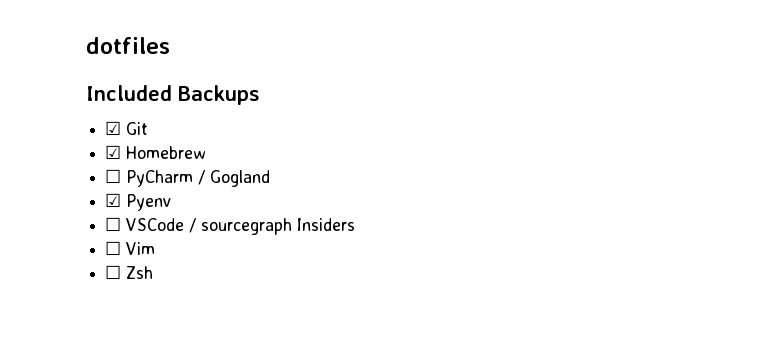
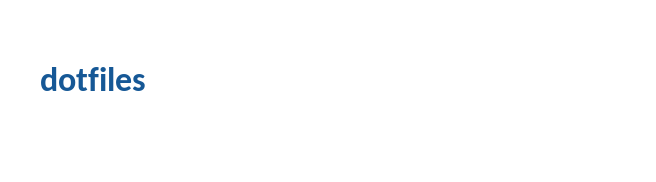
[86,85,260,105] [105,121,149,135] [105,145,207,159] [105,169,271,187] [105,193,173,211] [105,217,356,235] [105,241,156,255] [105,265,154,279] // Included Backups // ☑ Git // ☑ Homebrew // ☐ PyCharm / Gogland // ☑ Pyenv // ☐ VSCode / sourcegraph Insiders // ☐ Vim // ☐ Zsh -> (146, 79) none

